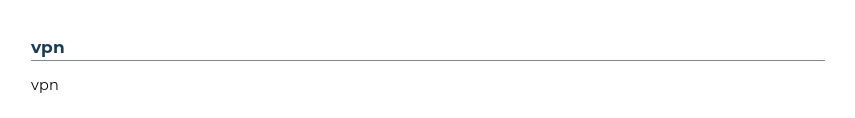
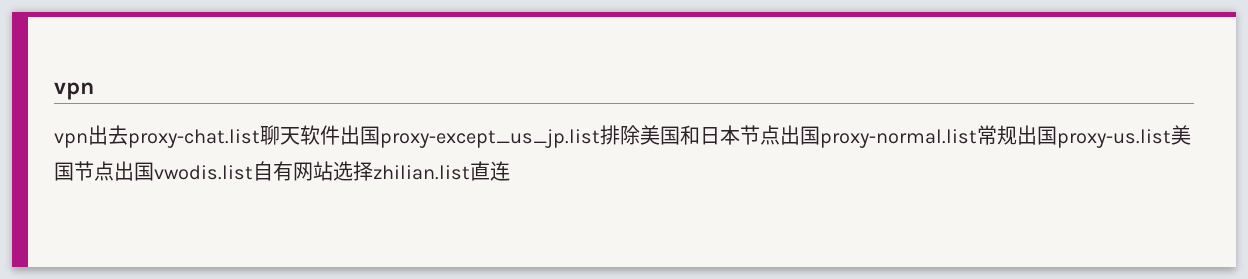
(59, 87) none -> [88,125,1191,148] [54,161,510,181] 出去proxy-chat.list聊天软件出国proxy-except_us_jp.list排除美国和日本节点出国proxy-normal.list常规出国proxy-us.list美国节点出国vwodis.list自有网站选择zhilian.list直连

